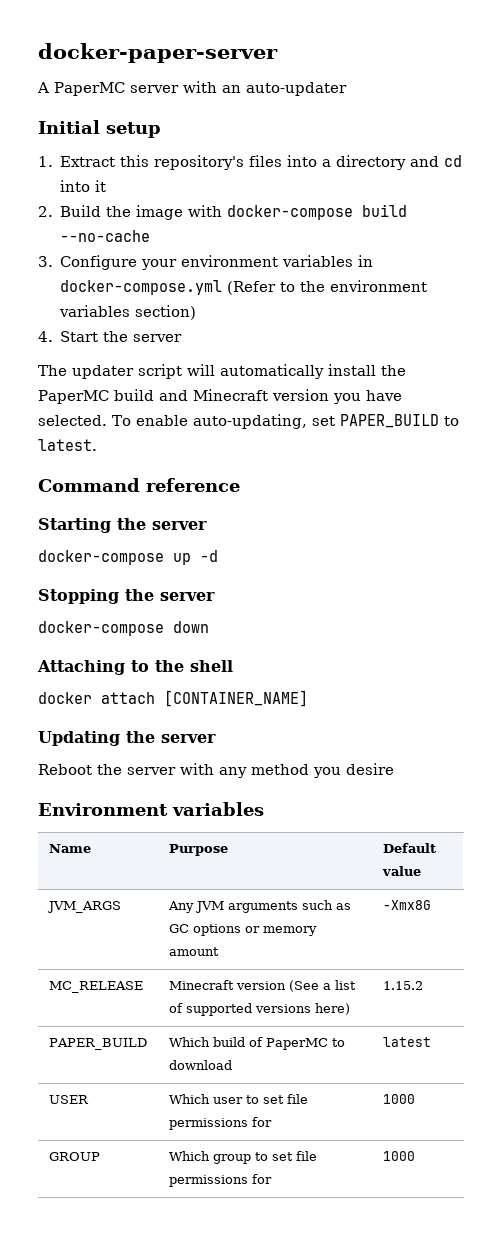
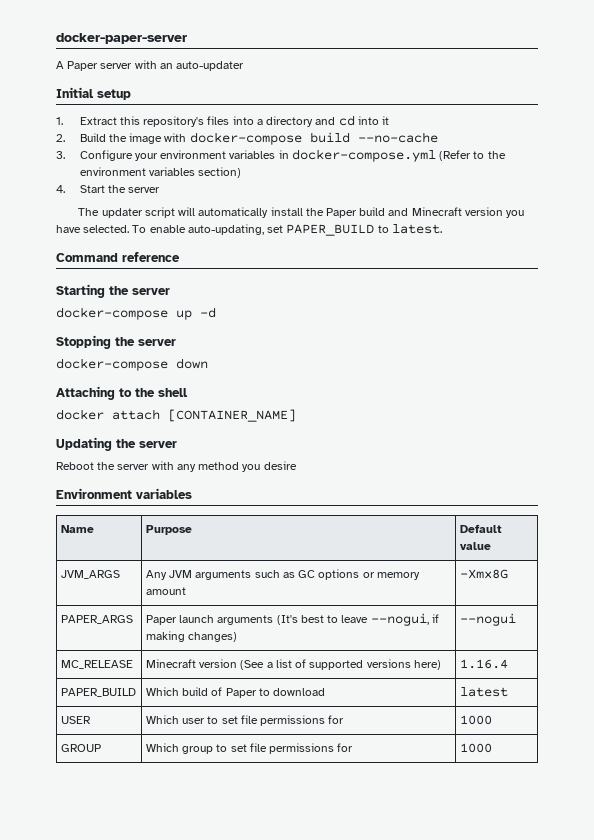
[54,82,125,96] PaperMC -> [67,61,99,71] Paper
[38,390,109,404] PaperMC -> [325,208,357,218] Paper
(431, 905) none -> [60,615,133,624] [145,613,439,626] [145,631,238,642] [459,613,516,626] // PAPER_ARGS | Paper launch arguments (It's best to leave --nogui, if making changes) | --nogui
[382,981,423,990] 1.15.2 -> [459,659,508,669] 1.16.4
[265,1038,328,1050] PaperMC -> [225,688,257,698] Paper

